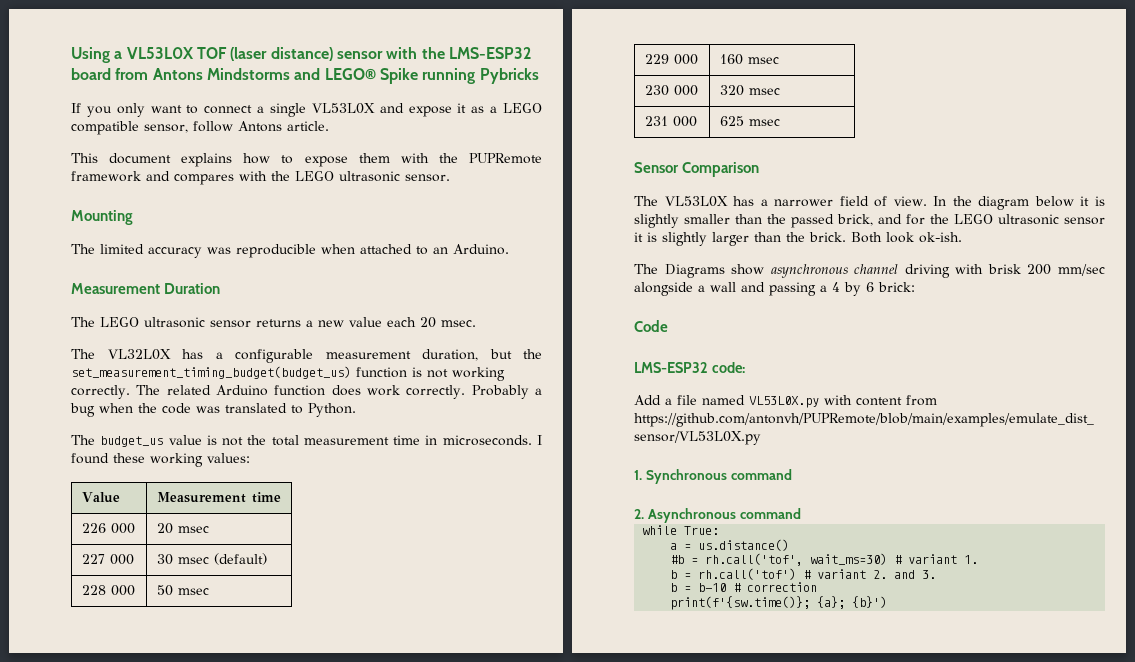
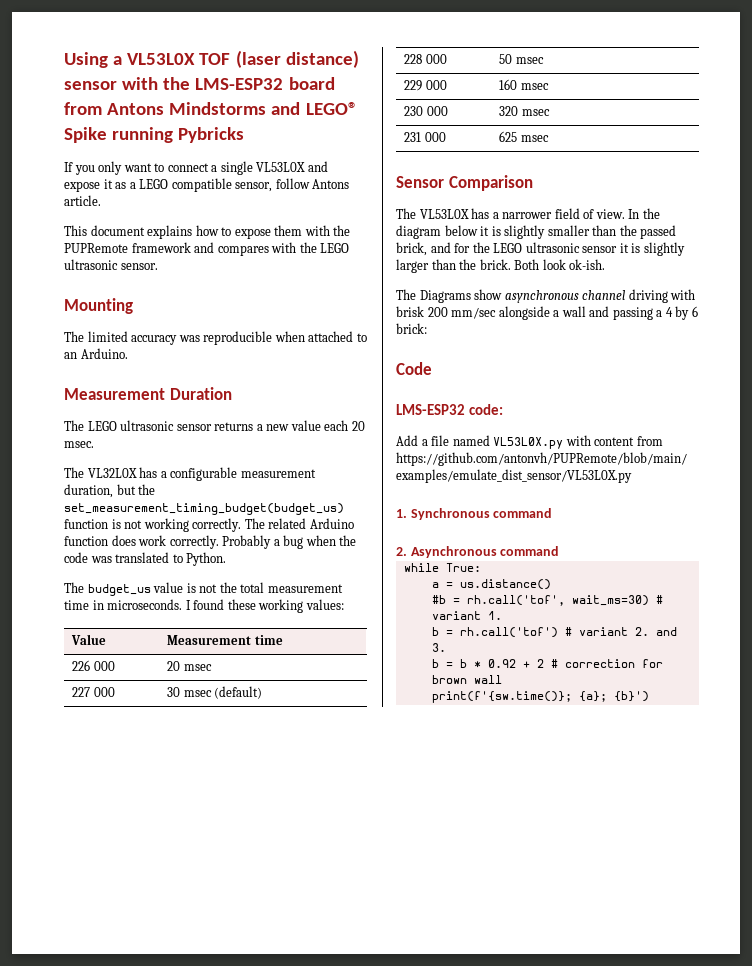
[698,583,727,592] b-10 -> [459,659,544,668] b * 0.92 + 2
(818, 587) none -> [641,659,663,668] [431,675,502,684] for brown wall

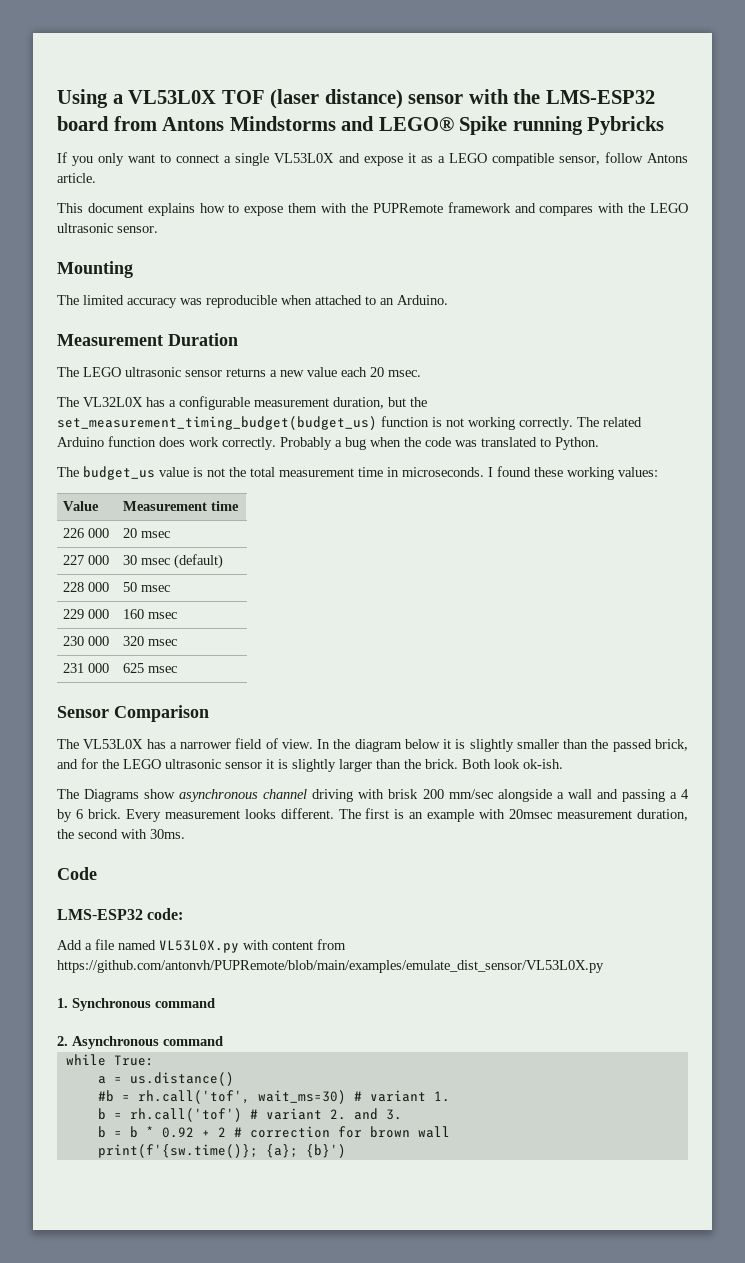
[396,323,427,334] brick: -> [87,808,688,822] [57,829,185,839] brick. Every measurement looks different. The first is an example with 20msec measurement duration, the second with 30ms.

